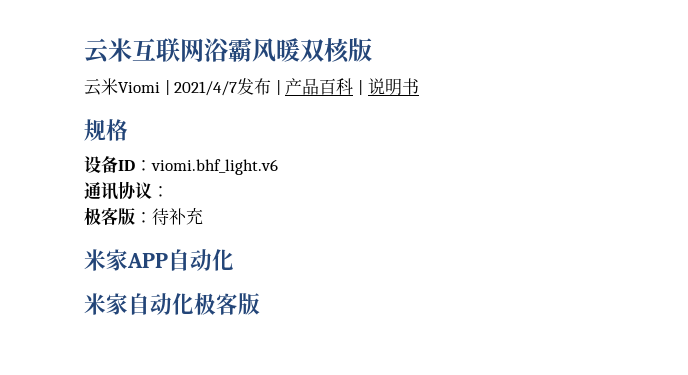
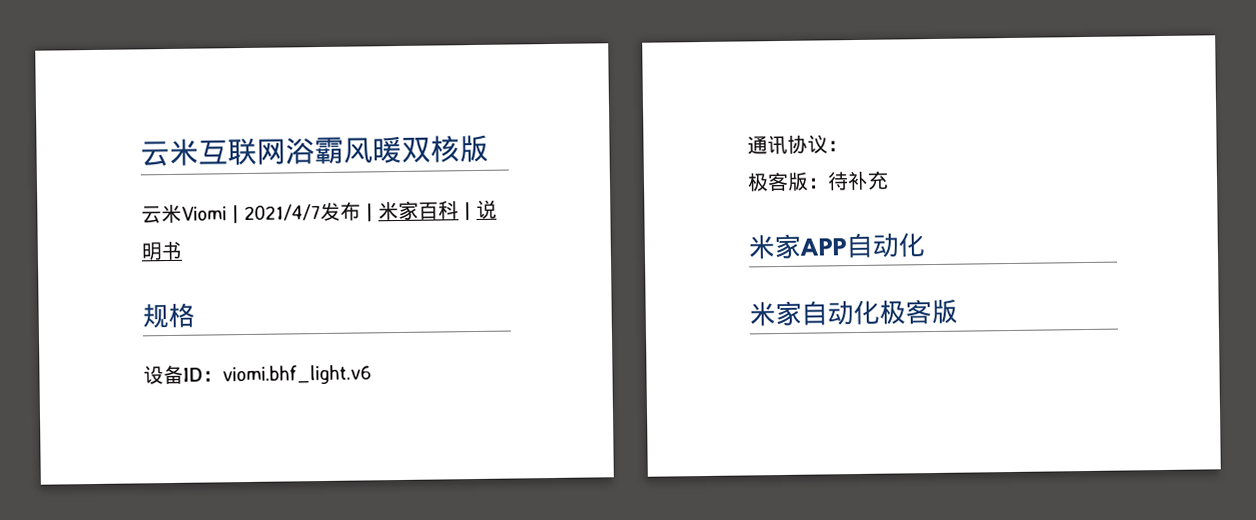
[285,78,320,95] 产品 -> [378,200,419,221] 米家

